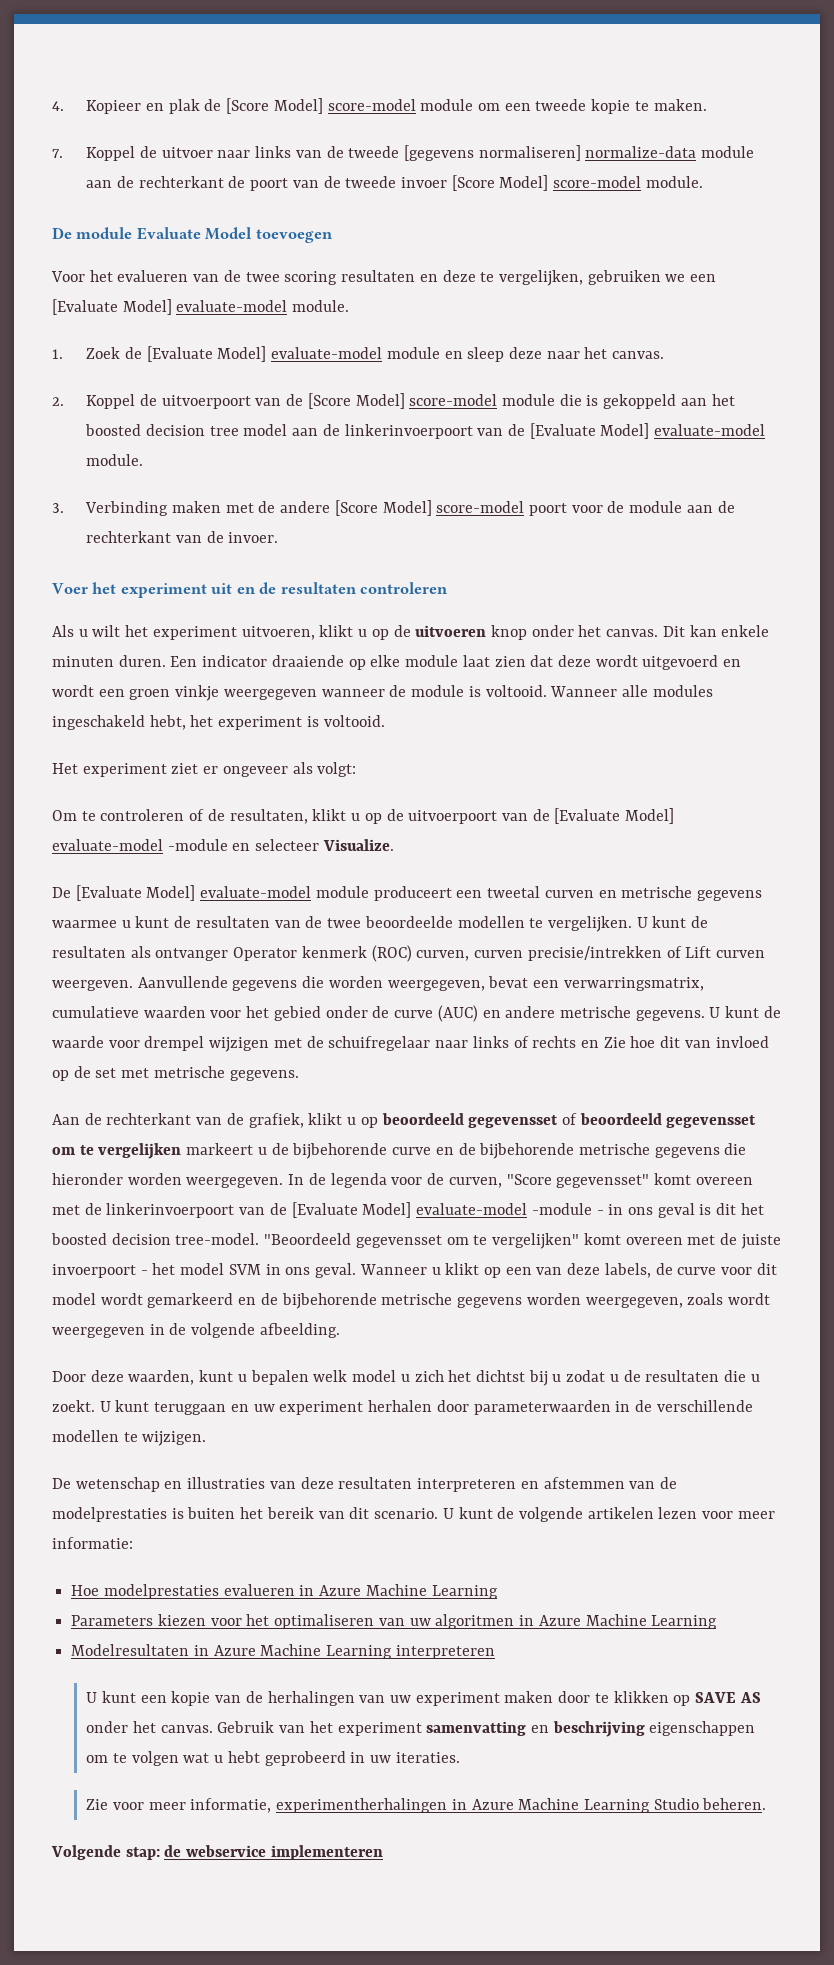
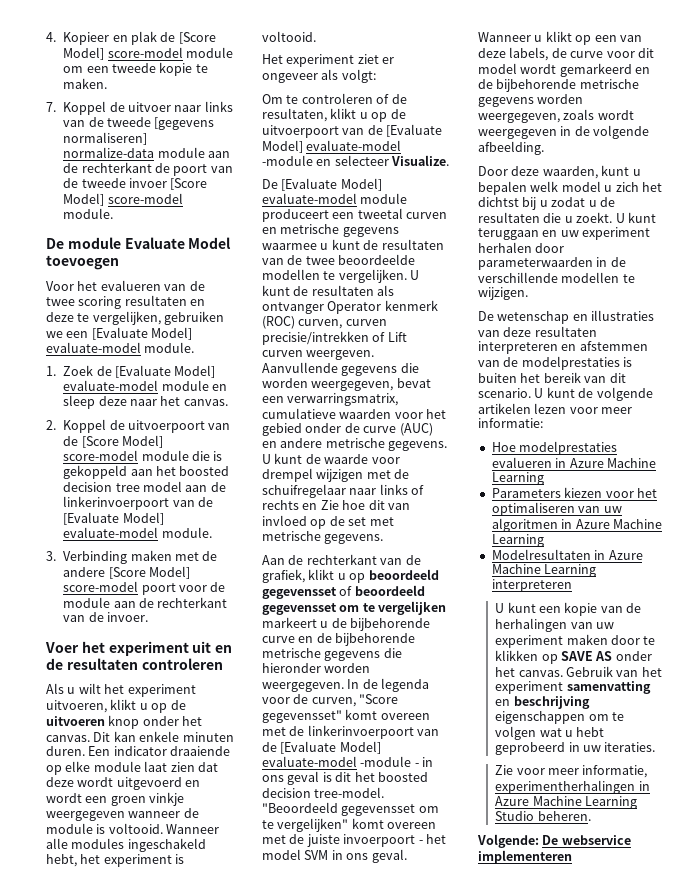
[51,1845,182,1860] Volgende stap: de -> [477,834,559,848] Volgende: De

